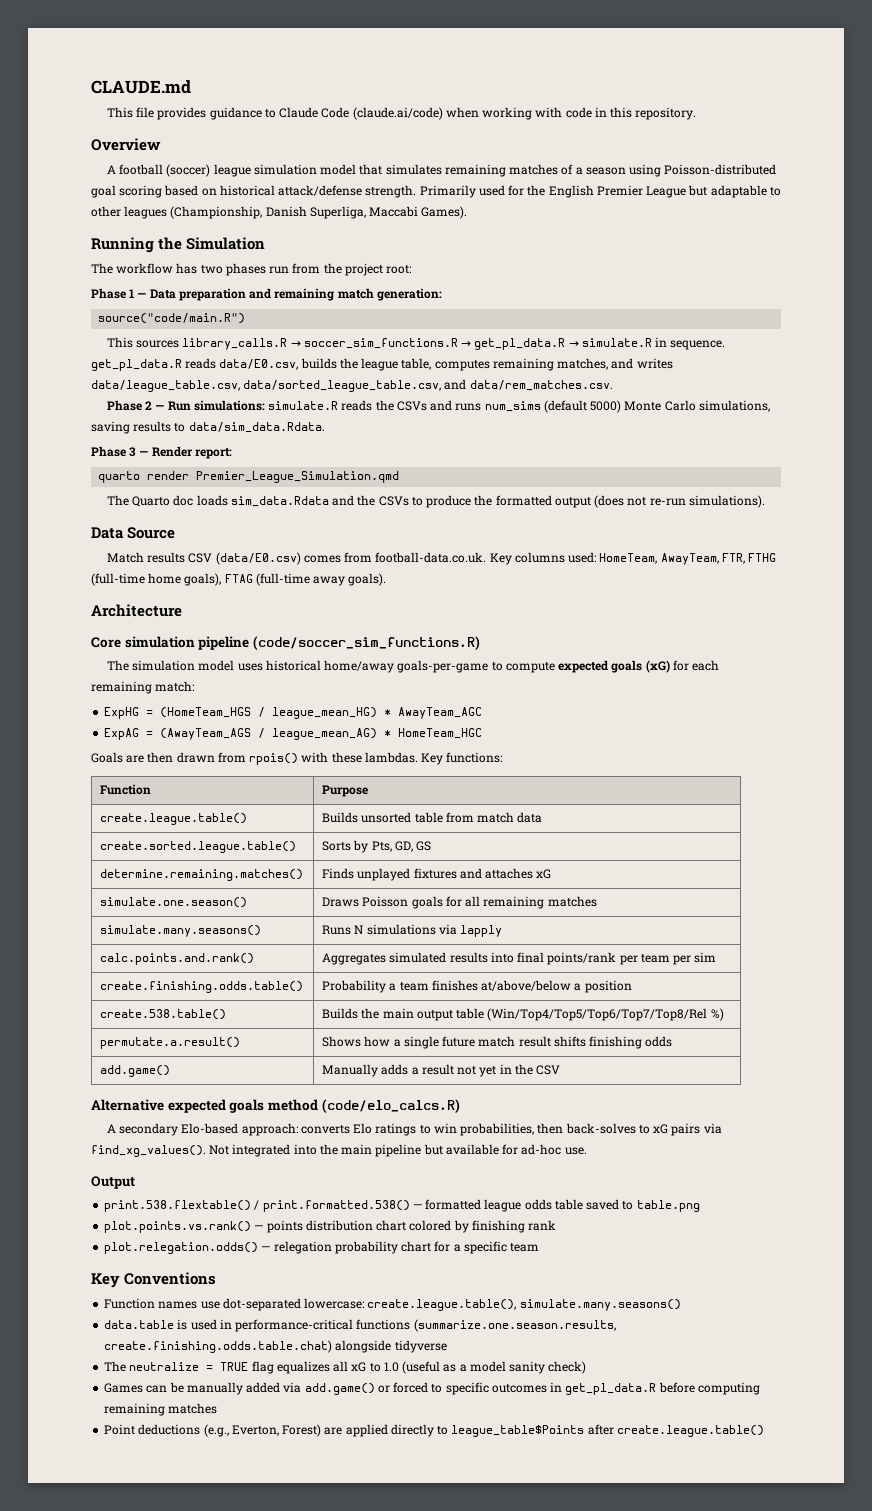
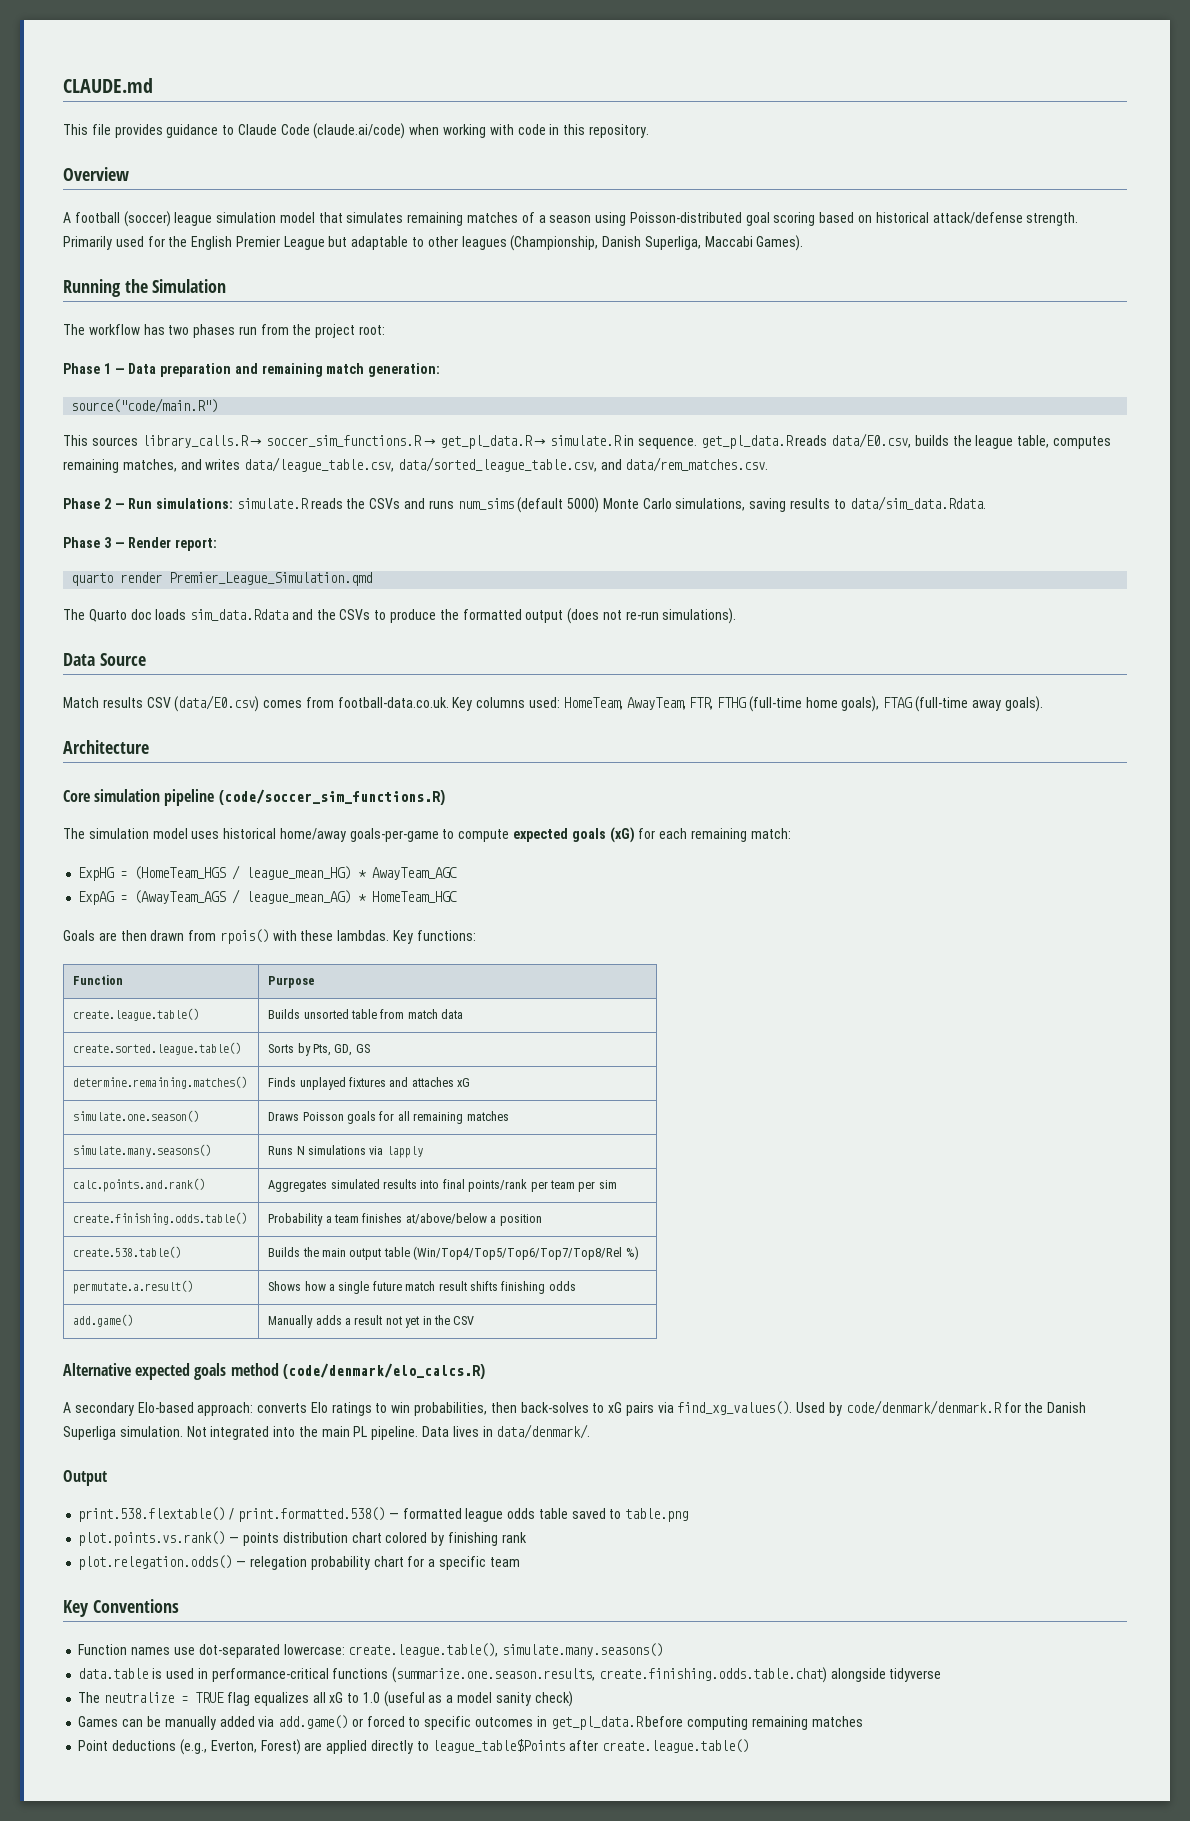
[321,1099,460,1113] (code/elo_calcs.R) -> [282,1363,485,1379] (code/denmark/elo_calcs.R)
(206, 1151) none -> [796,1400,1087,1416] [63,1426,183,1440] Used by code/denmark/denmark.R for the Danish Superliga simulation.
[375,1144,587,1157] pipeline but available for ad-hoc use. -> [353,1424,591,1440] PL pipeline. Data lives in data/denmark/.

